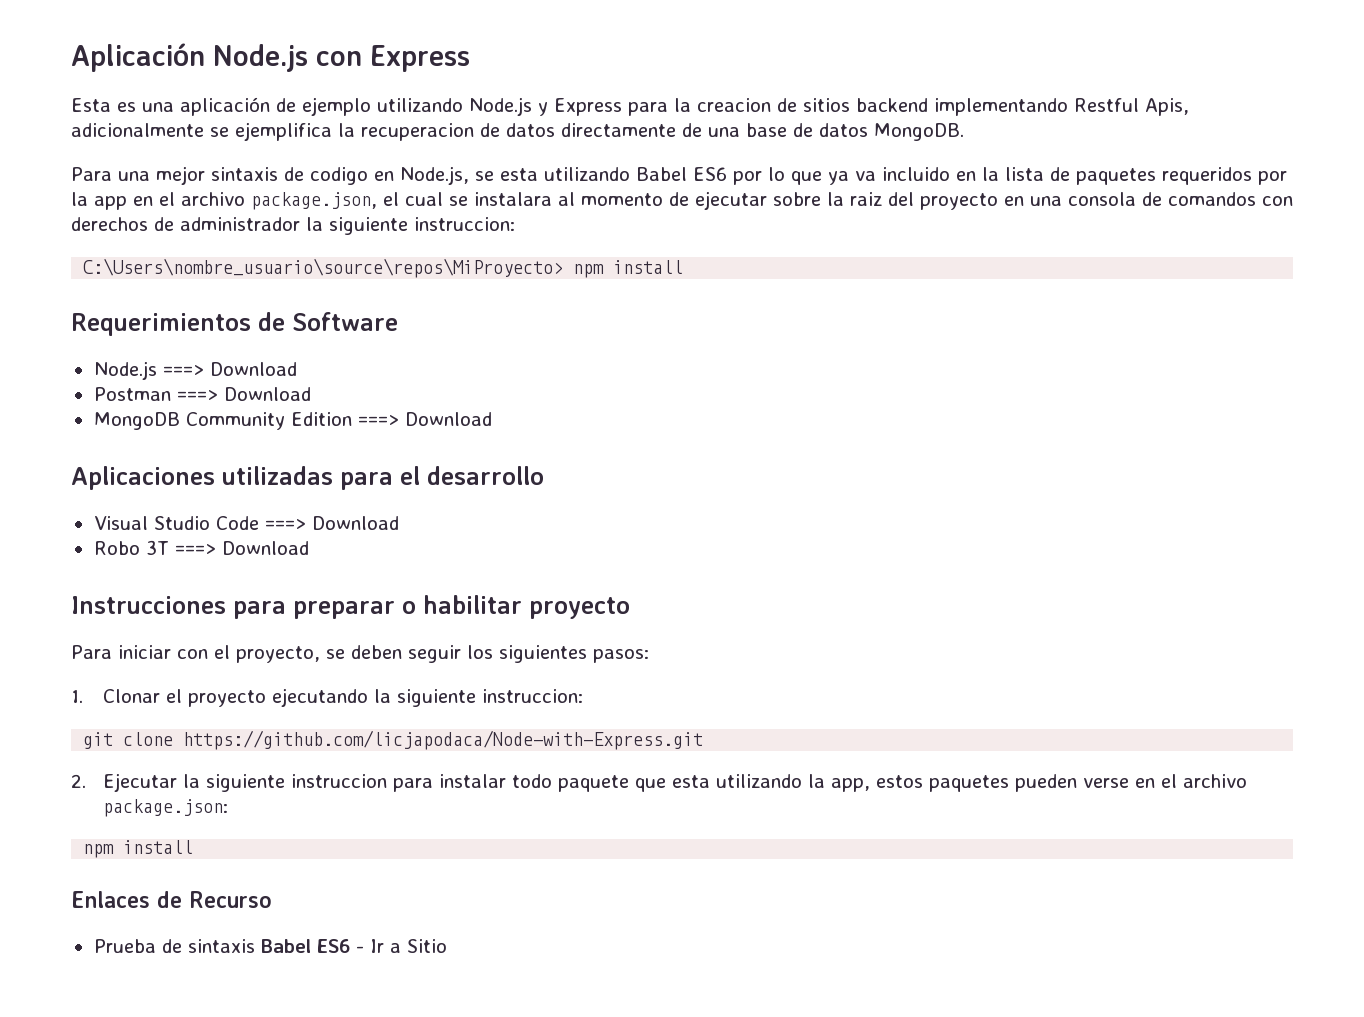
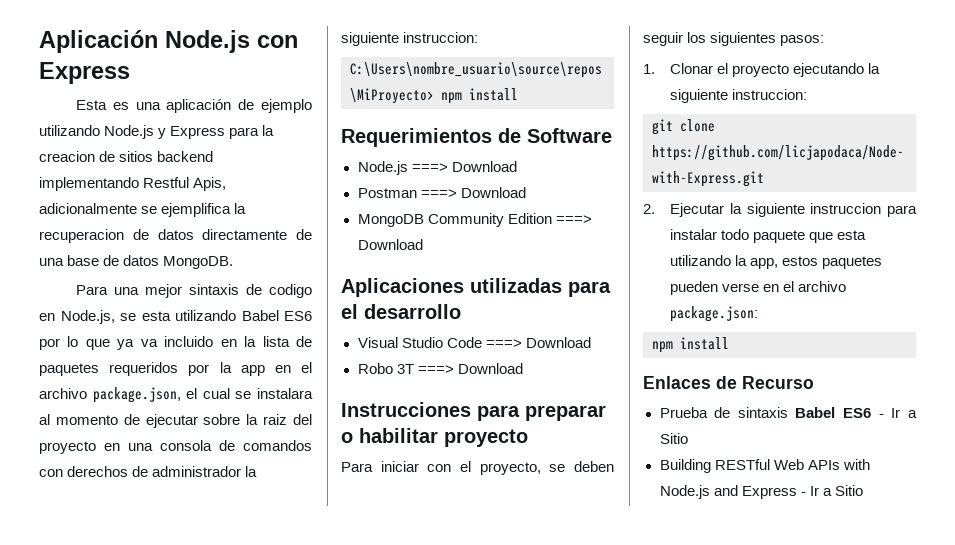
(447, 946) none -> [659,459,870,473] [659,485,863,499] // Building RESTful Web APIs with Node.js and Express - Ir a Sitio

